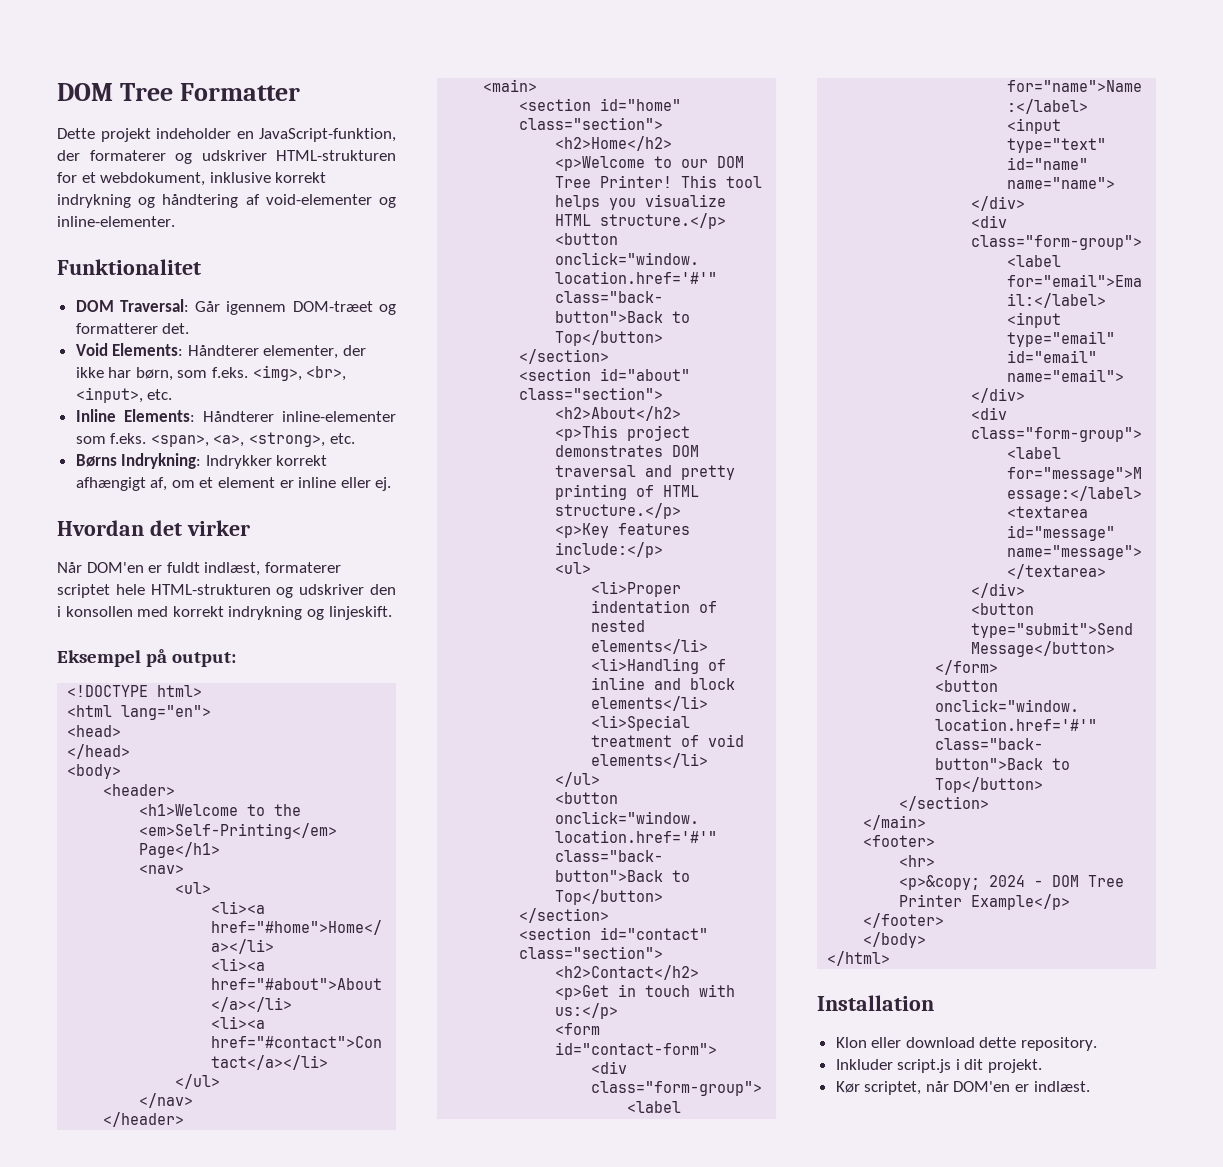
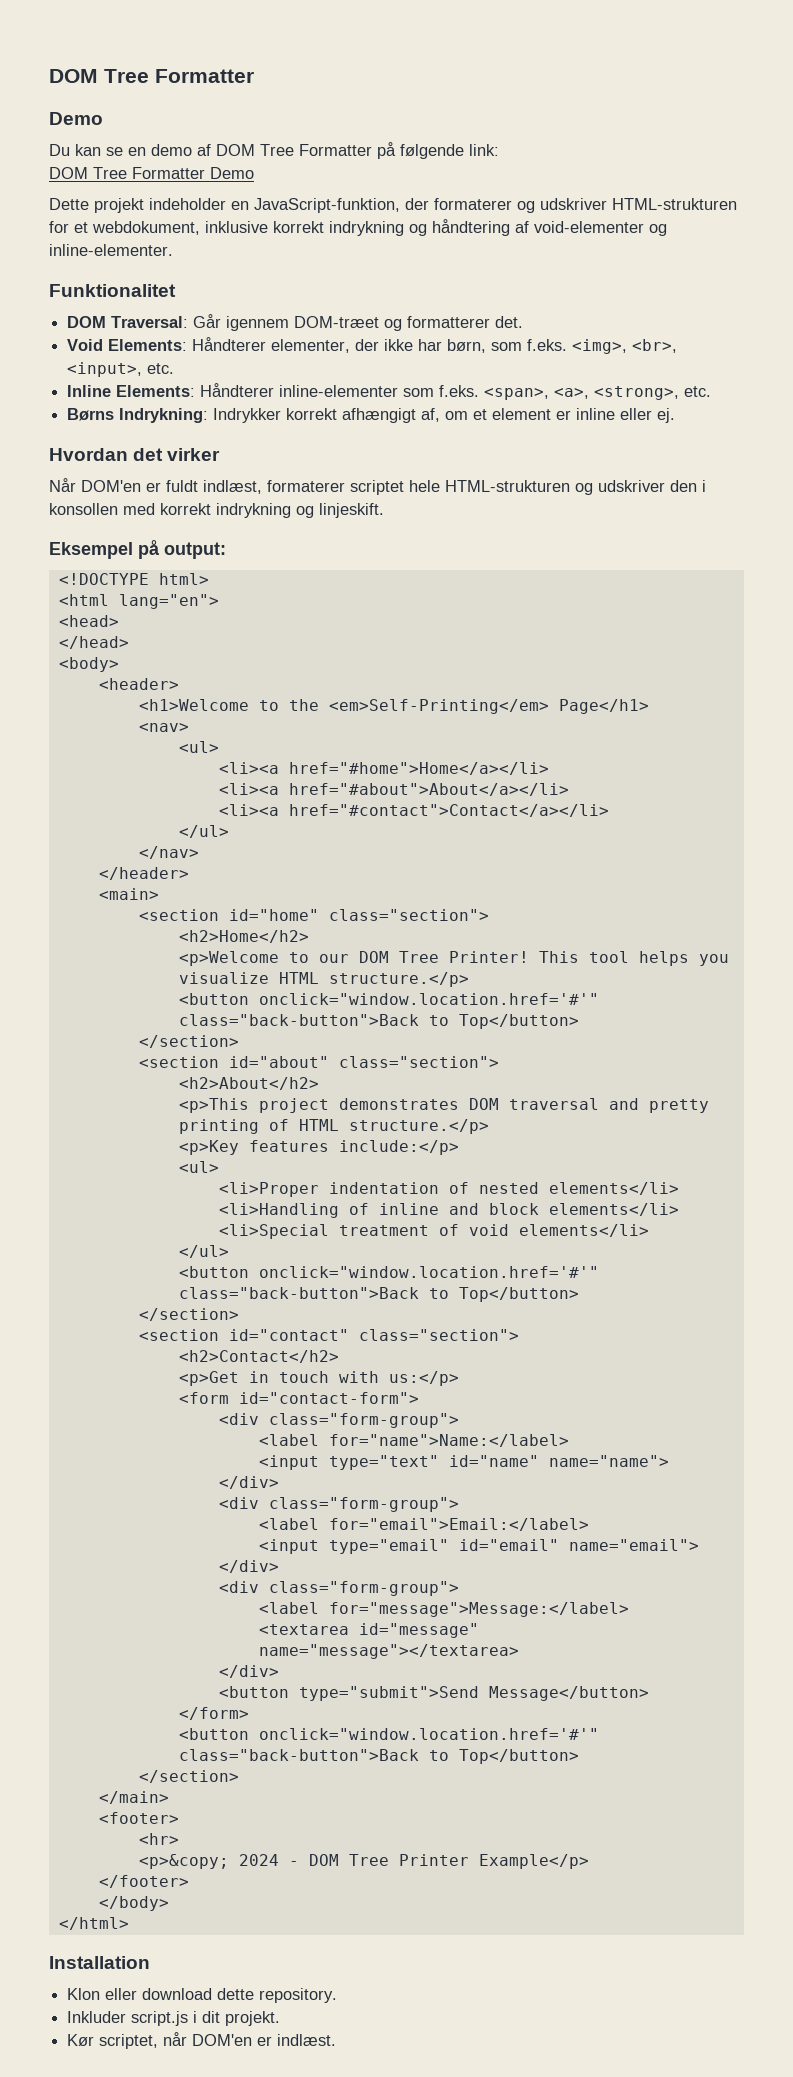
[57,83,300,101] DOM Tree Formatter -> [49,69,254,83] [49,112,103,125] [49,142,499,159] [49,167,254,179] DOM Tree Formatter // Demo // Du kan se en demo af DOM Tree Formatter på følgende link: // DOM Tree Formatter Demo

